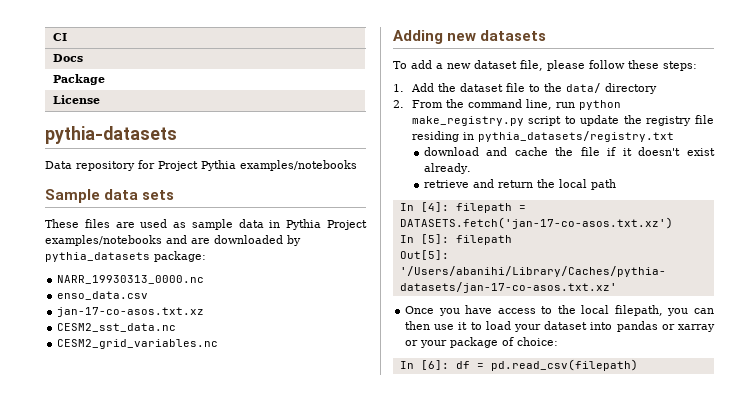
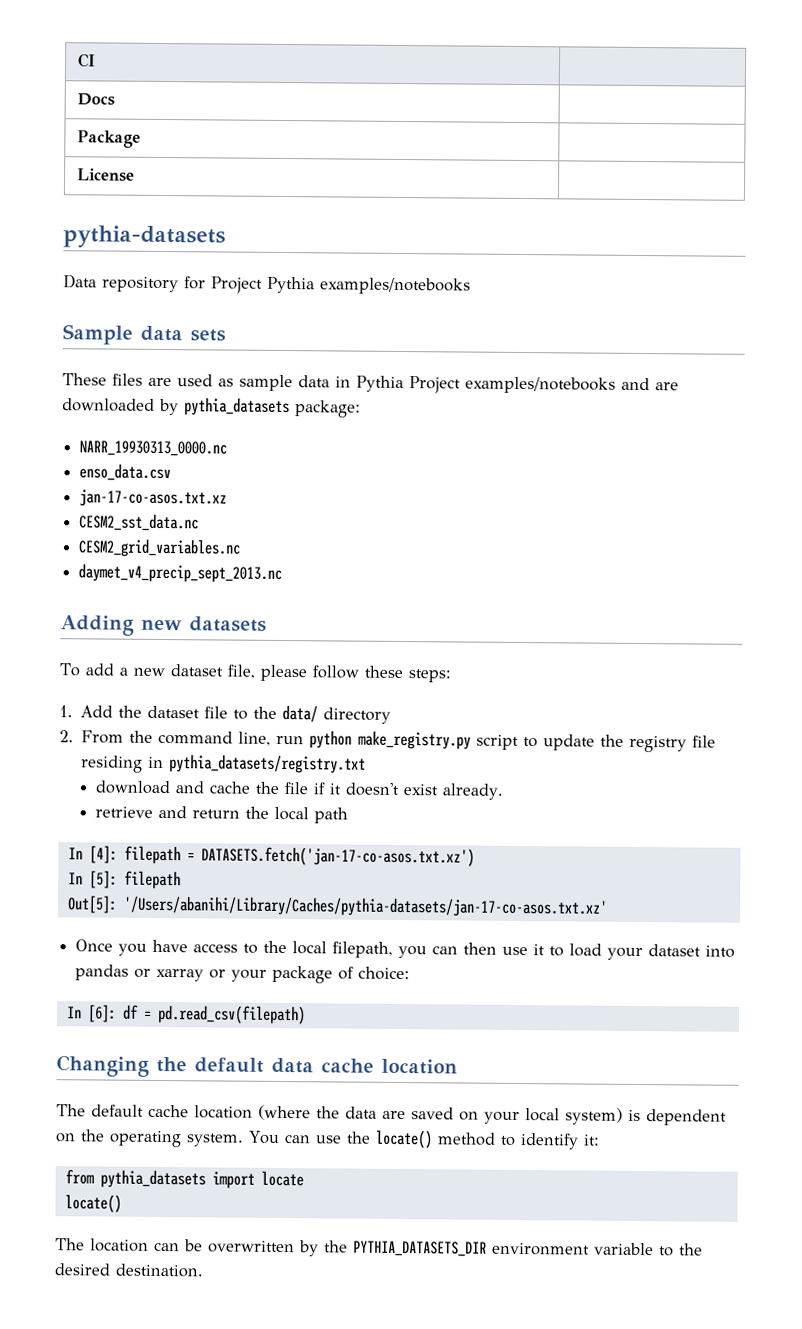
(219, 344) none -> [78,563,283,584] // daymet_v4_precip_sept_2013.nc
(638, 365) none -> [56,1055,458,1077] [56,1104,727,1126] [55,1129,600,1150] [64,1169,304,1189] [64,1194,122,1213] [55,1238,703,1257] [54,1263,203,1278] // Changing the default data cache location // The default cache location (where the data are saved on your local system) is dependent on the operating system. You can use the locate() method to identify it: // from pythia_datasets import locate // locate() // The location can be overwritten by the PYTHIA_DATASETS_DIR environment variable to the desired destination.

